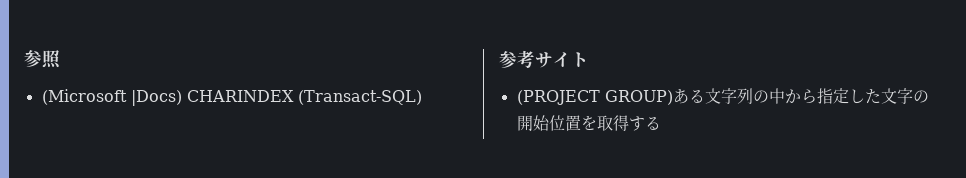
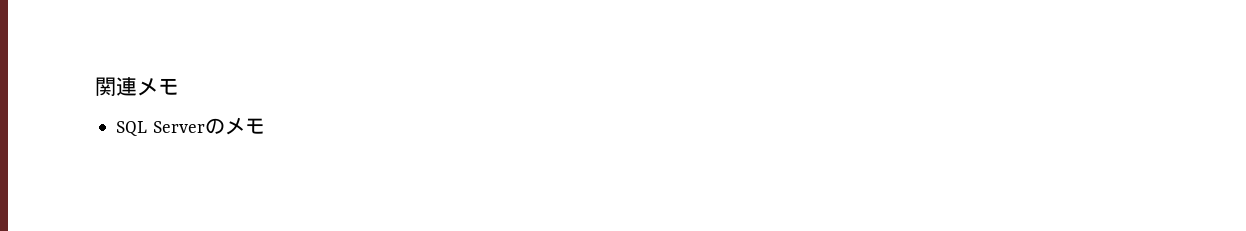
[24,50,61,69] [41,89,422,106] [499,50,589,68] [516,88,929,105] [516,115,661,131] 参照 // (Microsoft |Docs) CHARINDEX (Transact-SQL) // 参考サイト // (PROJECT GROUP)ある文字列の中から指定した文字の開始位置を取得する -> [95,77,179,96] [116,117,265,136] 関連メモ // SQL Serverのメモ

